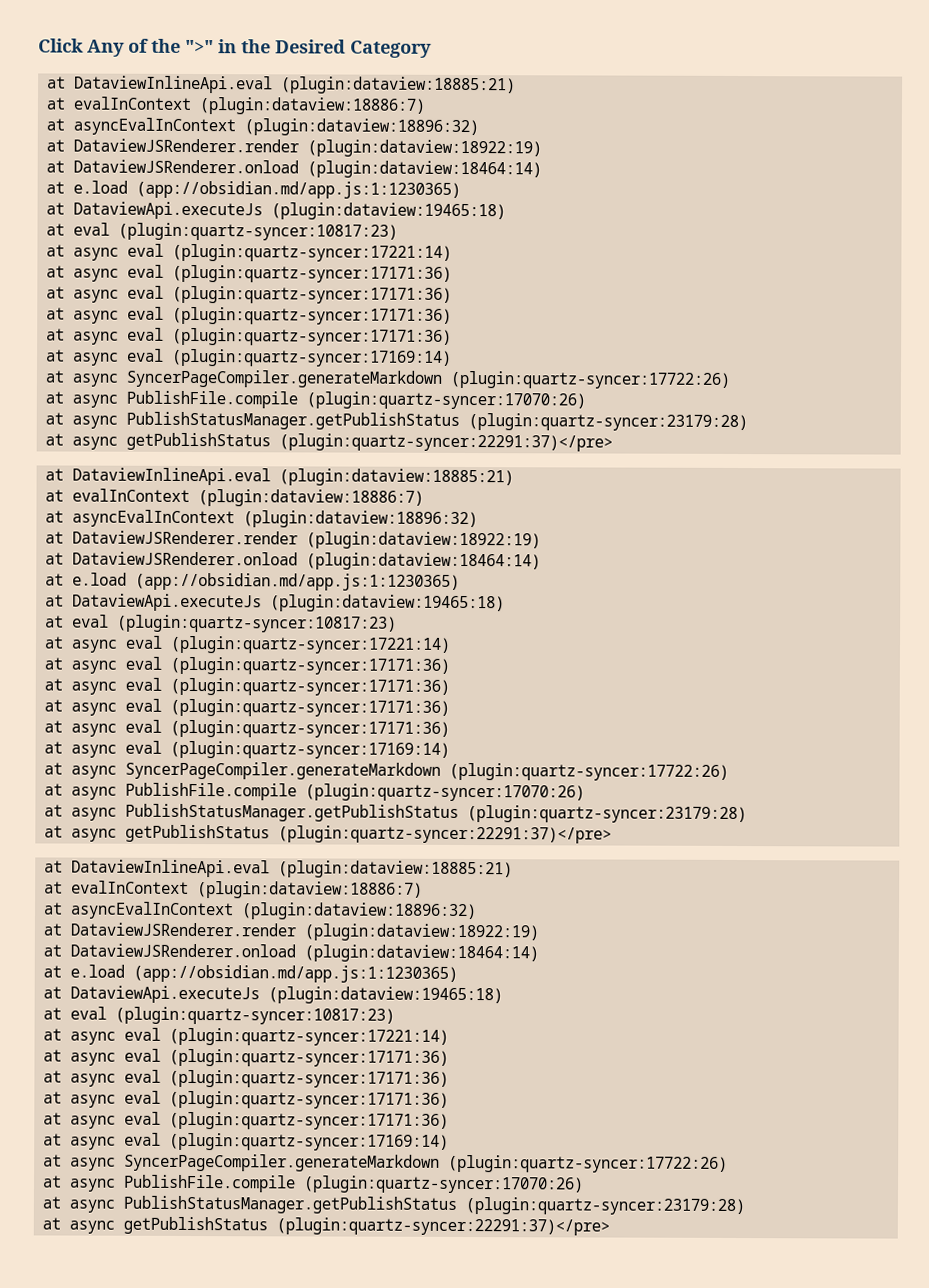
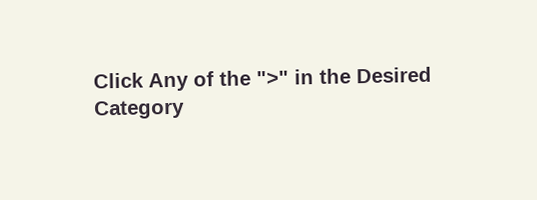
[47,75,517,95] [46,96,427,115] [46,117,480,137] [46,138,543,158] [46,159,543,179] [46,180,462,199] [46,201,507,221] [46,222,399,241] [46,243,453,262] [46,264,453,283] [46,285,453,304] [46,306,453,325] [46,327,453,346] [46,348,453,367] [45,369,731,389] [45,390,587,410] [45,411,749,432] [45,432,614,452] [45,467,515,487] [45,488,425,507] [45,509,479,529] [45,530,542,550] [45,551,542,571] [45,572,461,591] [45,593,506,613] [45,614,398,633] [44,635,452,654] [44,656,451,675] [44,677,451,696] [44,698,451,717] [44,719,451,738] [44,740,451,759] [44,761,730,781] [44,782,586,802] [44,803,748,824] [44,824,613,844] [44,859,514,879] [44,880,424,899] [44,901,478,921] [43,922,540,942] [43,943,540,963] [43,964,459,983] [43,985,504,1005] [43,1006,396,1025] [43,1027,450,1046] [43,1048,450,1067] [43,1069,450,1088] [43,1090,450,1109] [43,1111,450,1130] [43,1132,450,1151] [43,1153,729,1173] [43,1174,585,1194] [42,1195,746,1216] [42,1216,611,1236] // at DataviewInlineApi.eval (plugin:dataview:18885:21) // at evalInContext (plugin:dataview:18886:7) // at asyncEvalInContext (plugin:dataview:18896:32) // at DataviewJSRenderer.render (plugin:dataview:18922:19) // at DataviewJSRenderer.onload (plugin:dataview:18464:14) // at e.load (app://obsidian.md/app.js:1:1230365) // at DataviewApi.executeJs (plugin:dataview:19465:18) // at eval (plugin:quartz-syncer:10817:23) // at async eval (plugin:quartz-syncer:17221:14) // at async eval (plugin:quartz-syncer:17171:36) // at async eval (plugin:quartz-syncer:17171:36) // at async eval (plugin:quartz-syncer:17171:36) // at async eval (plugin:quartz-syncer:17171:36) // at async eval (plugin:quartz-syncer:17169:14) // at async SyncerPageCompiler.generateMarkdown (plugin:quartz-syncer:17722:26) // at async PublishFile.compile (plugin:quartz-syncer:17070:26) // at async PublishStatusManager.getPublishStatus (plugin:quartz-syncer:23179:28) // at async getPublishStatus (plugin:quartz-syncer:22291:37)</pre> // at DataviewInlineApi.eval (plugin:dataview:18885:21) // at evalInContext (plugin:dataview:18886:7) // at asyncEvalInContext (plugin:dataview:18896:32) // at DataviewJSRenderer.render (plugin:dataview:18922:19) // at DataviewJSRenderer.onload (plugin:dataview:18464:14) // at e.load (app://obsidian.md/app.js:1:1230365) // at DataviewApi.executeJs (plugin:dataview:19465:18) // at eval (plugin:quartz-syncer:10817:23) // at async eval (plugin:quartz-syncer:17221:14) // at async eval (plugin:quartz-syncer:17171:36) // at async eval (plugin:quartz-syncer:17171:36) // at async eval (plugin:quartz-syncer:17171:36) // at async eval (plugin:quartz-syncer:17171:36) // at async eval (plugin:quartz-syncer:17169:14) // at async SyncerPageCompiler.generateMarkdown (plugin:quartz-syncer:17722:26) // at async PublishFile.compile (plugin:quartz-syncer:17070:26) // at async PublishStatusManager.getPublishStatus (plugin:quartz-syncer:23179:28) // at async getPublishStatus (plugin:quartz-syncer:22291:37)</pre> // at DataviewInlineApi.eval (plugin:dataview:18885:21) // at evalInContext (plugin:dataview:18886:7) // at asyncEvalInContext (plugin:dataview:18896:32) // at DataviewJSRenderer.render (plugin:dataview:18922:19) // at DataviewJSRenderer.onload (plugin:dataview:18464:14) // at e.load (app://obsidian.md/app.js:1:1230365) // at DataviewApi.executeJs (plugin:dataview:19465:18) // at eval (plugin:quartz-syncer:10817:23) // at async eval (plugin:quartz-syncer:17221:14) // at async eval (plugin:quartz-syncer:17171:36) // at async eval (plugin:quartz-syncer:17171:36) // at async eval (plugin:quartz-syncer:17171:36) // at async eval (plugin:quartz-syncer:17171:36) // at async eval (plugin:quartz-syncer:17169:14) // at async SyncerPageCompiler.generateMarkdown (plugin:quartz-syncer:17722:26) // at async PublishFile.compile (plugin:quartz-syncer:17070:26) // at async PublishStatusManager.getPublishStatus (plugin:quartz-syncer:23179:28) // at async getPublishStatus (plugin:quartz-syncer:22291:37)</pre> -> (185, 109) none

